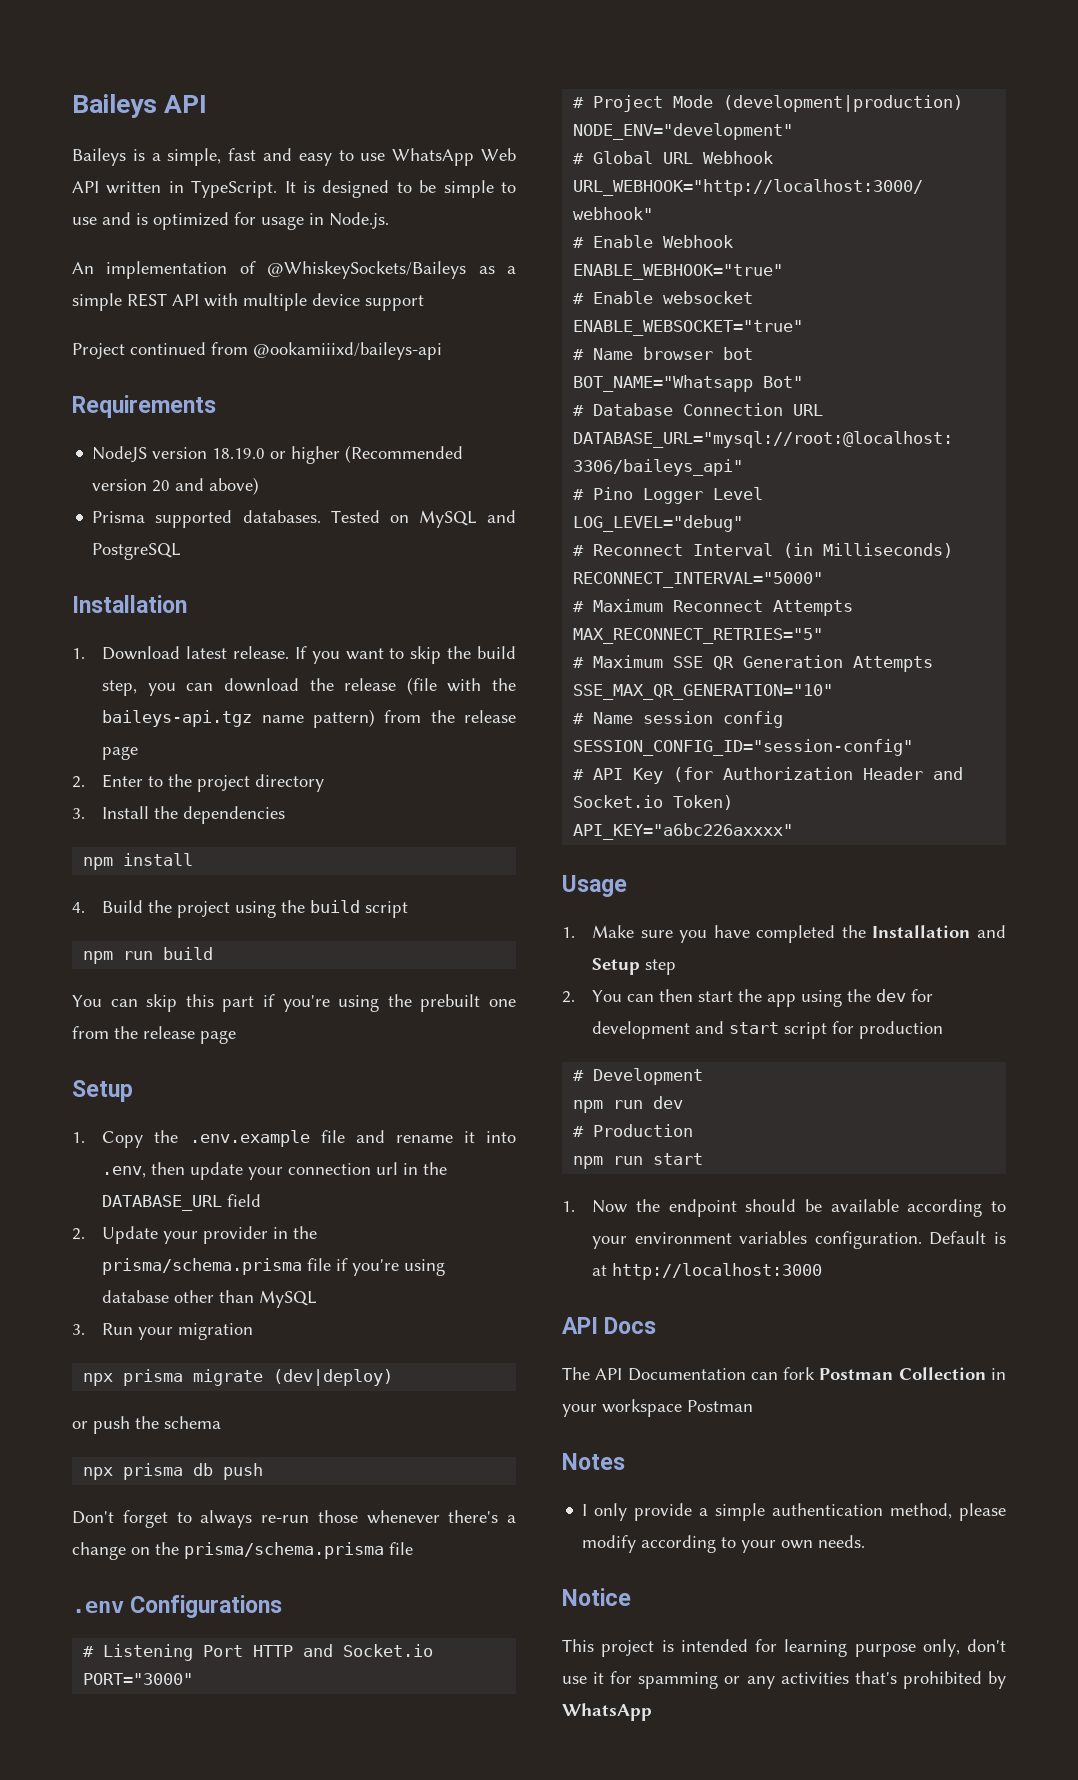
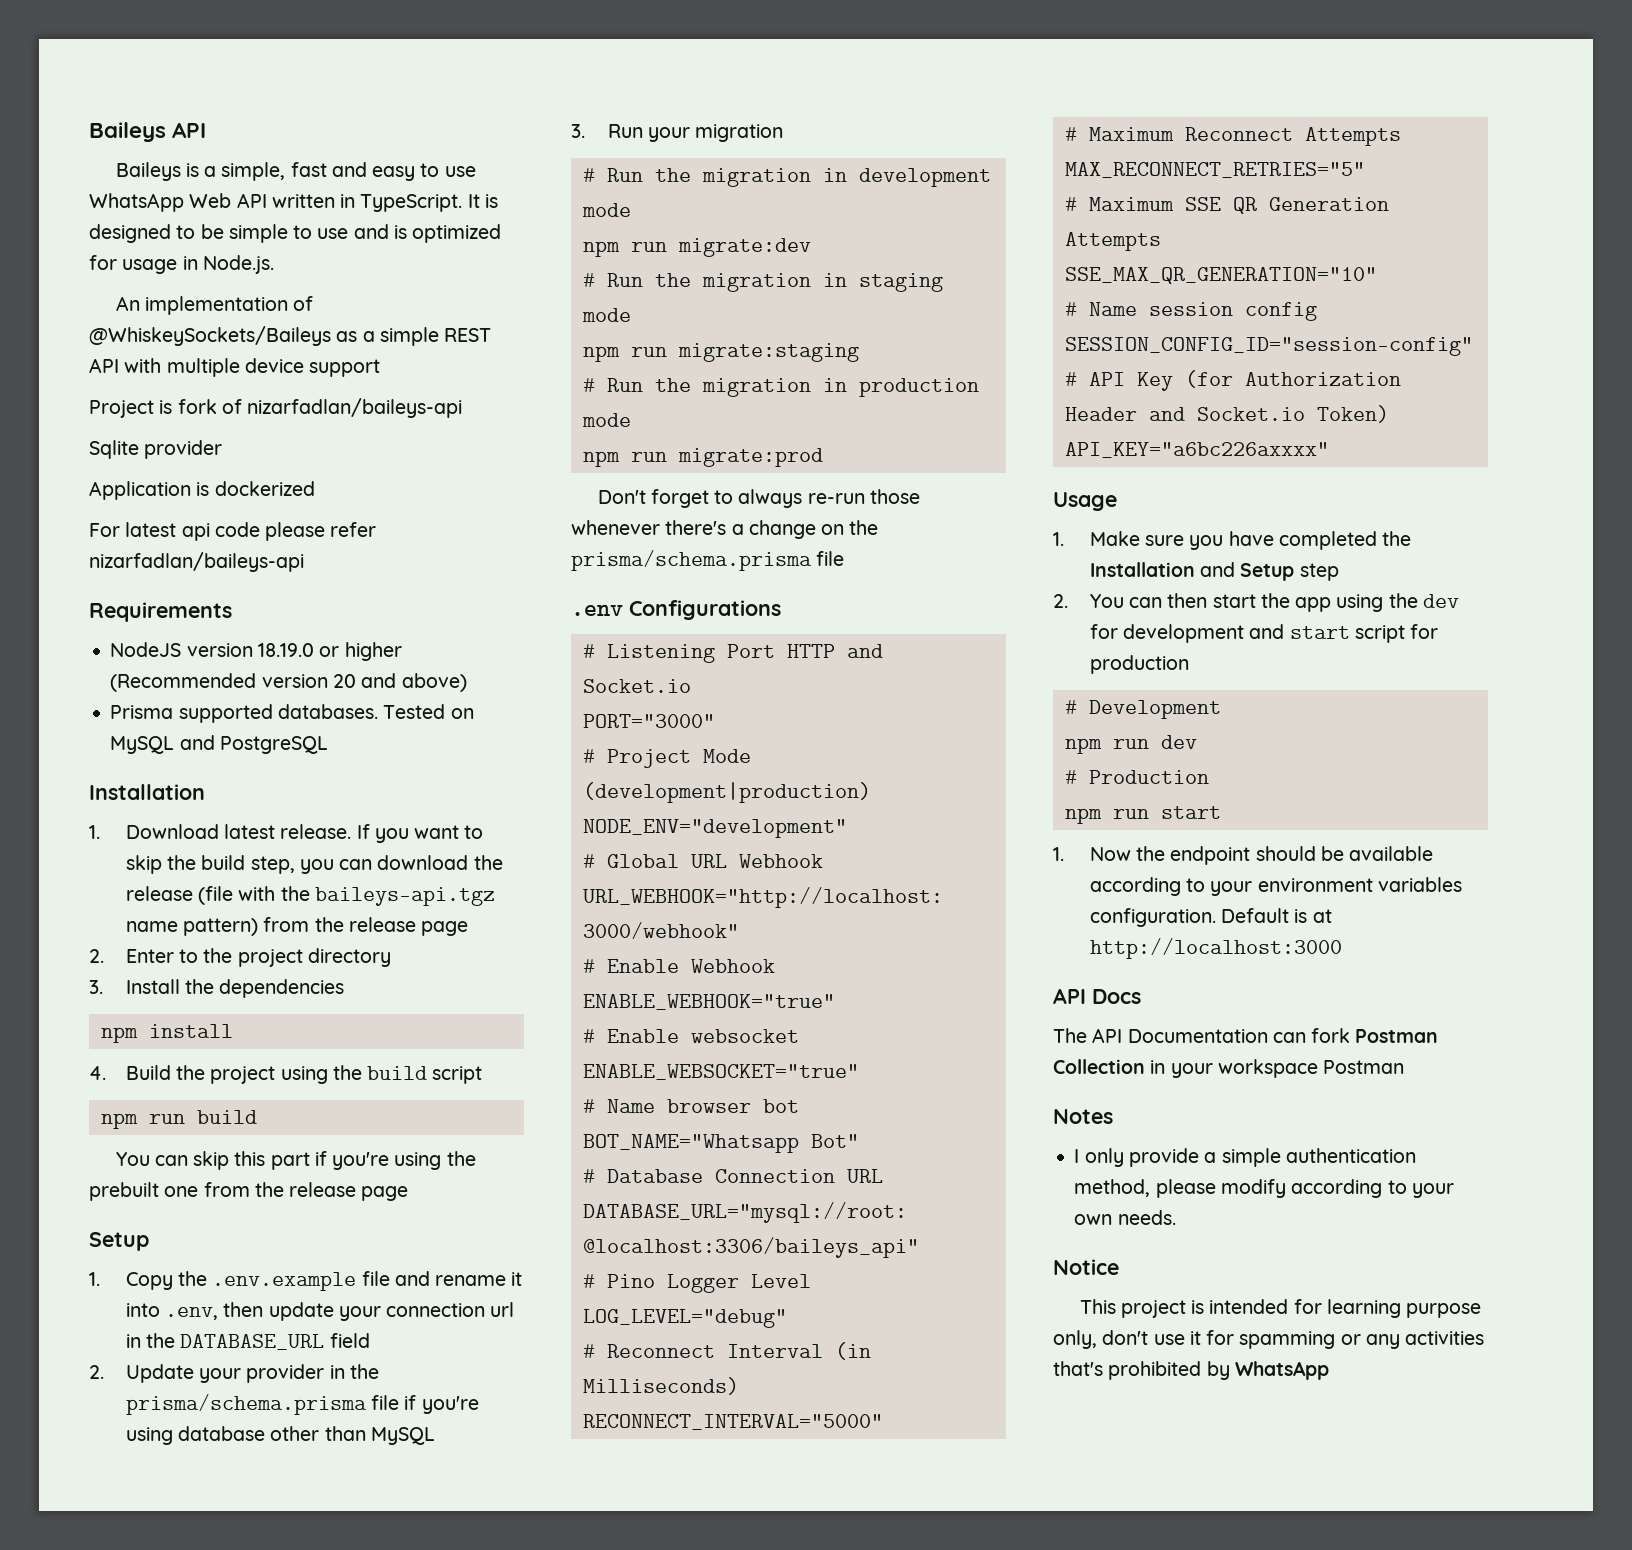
[130,342,442,360] continued from @ookamiiixd/baileys-api -> [159,398,463,418] [89,440,223,459] [89,481,315,500] [89,522,377,541] [89,552,304,572] is fork of nizarfadlan/baileys-api // Sqlite provider // Application is dockerized // For latest api code please refer nizarfadlan/baileys-api
[83,1369,394,1386] [72,1416,221,1434] [83,1463,264,1480] npx prisma migrate (dev|deploy) // or push the schema // npx prisma db push -> [582,168,991,187] [581,203,631,217] [582,238,811,257] [582,273,943,292] [581,308,631,322] [582,343,859,362] [582,378,979,397] [581,413,631,427] [582,448,823,467] # Run the migration in development mode // npm run migrate:dev // # Run the migration in staging mode // npm run migrate:staging // # Run the migration in production mode // npm run migrate:prod

